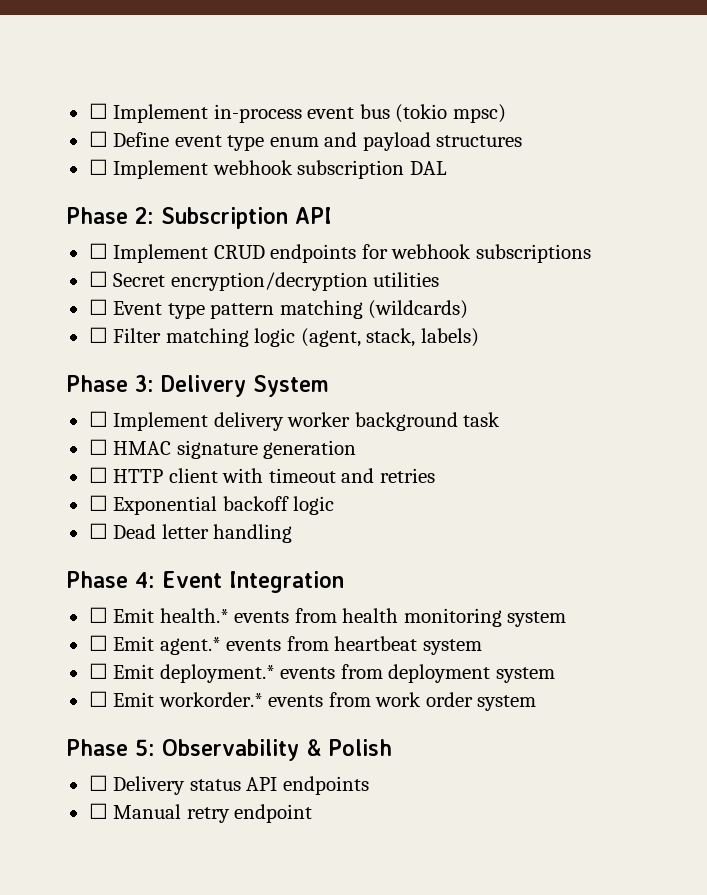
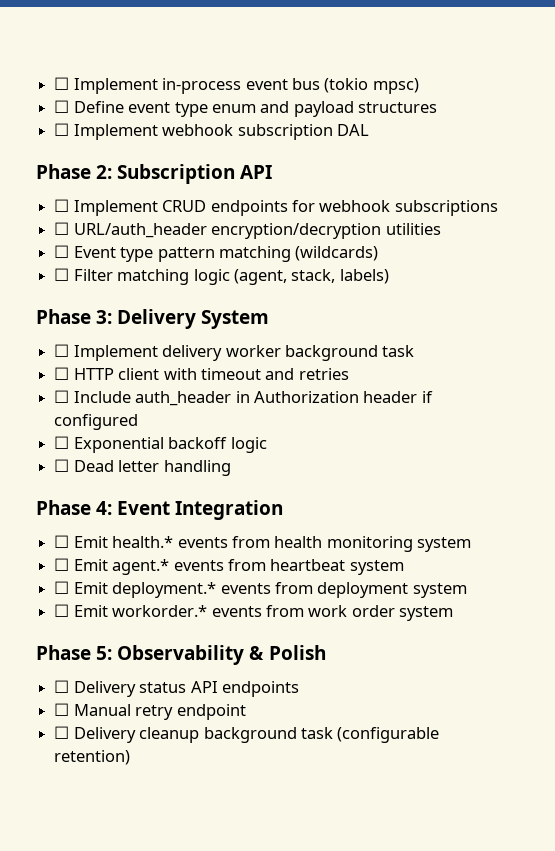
[113,273,166,287] Secret -> [73,223,207,238] URL/auth_header
[88,439,357,459] // ☐ HMAC signature generation -> (415, 351) none
(435, 475) none -> [54,390,433,406] [54,414,139,430] // ☐ Include auth_header in Authorization header if configured
(313, 813) none -> [54,726,440,743] [54,750,131,765] // ☐ Delivery cleanup background task (configurable retention)

